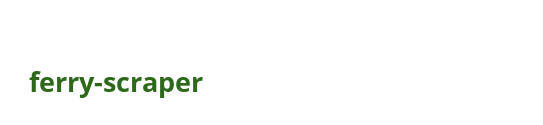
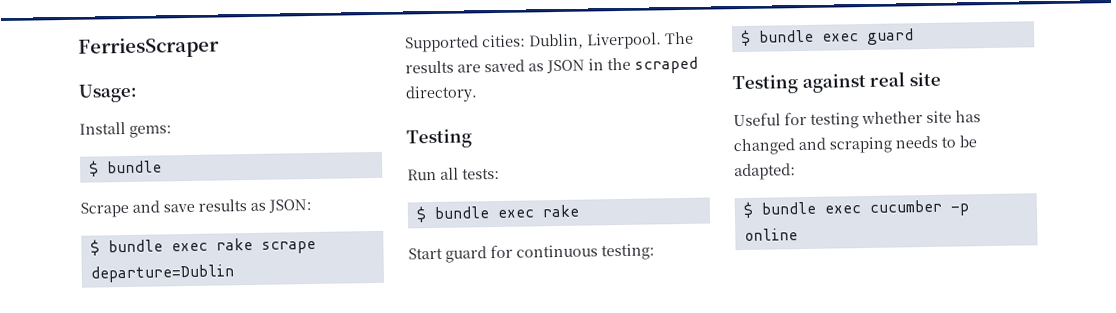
[29,71,203,98] ferry-scraper -> [78,36,220,59] [78,83,138,103] [79,122,172,138] [88,160,162,177] [80,199,312,218] [89,237,316,256] [89,264,234,283] [405,31,694,53] [405,56,698,74] [405,85,478,103] [406,128,472,149] [407,167,500,181] [415,204,579,223] [408,243,655,263] [739,28,914,47] [732,71,941,95] [733,110,981,129] [733,135,977,156] [734,163,796,181] [742,199,970,219] [743,228,798,242] FerriesScraper // Usage: // Install gems: // $ bundle // Scrape and save results as JSON: // $ bundle exec rake scrape departure=Dublin // Supported cities: Dublin, Liverpool. The results are saved as JSON in the scraped directory. // Testing // Run all tests: // $ bundle exec rake // Start guard for continuous testing: // $ bundle exec guard // Testing against real site // Useful for testing whether site has changed and scraping needs to be adapted: // $ bundle exec cucumber -p online

